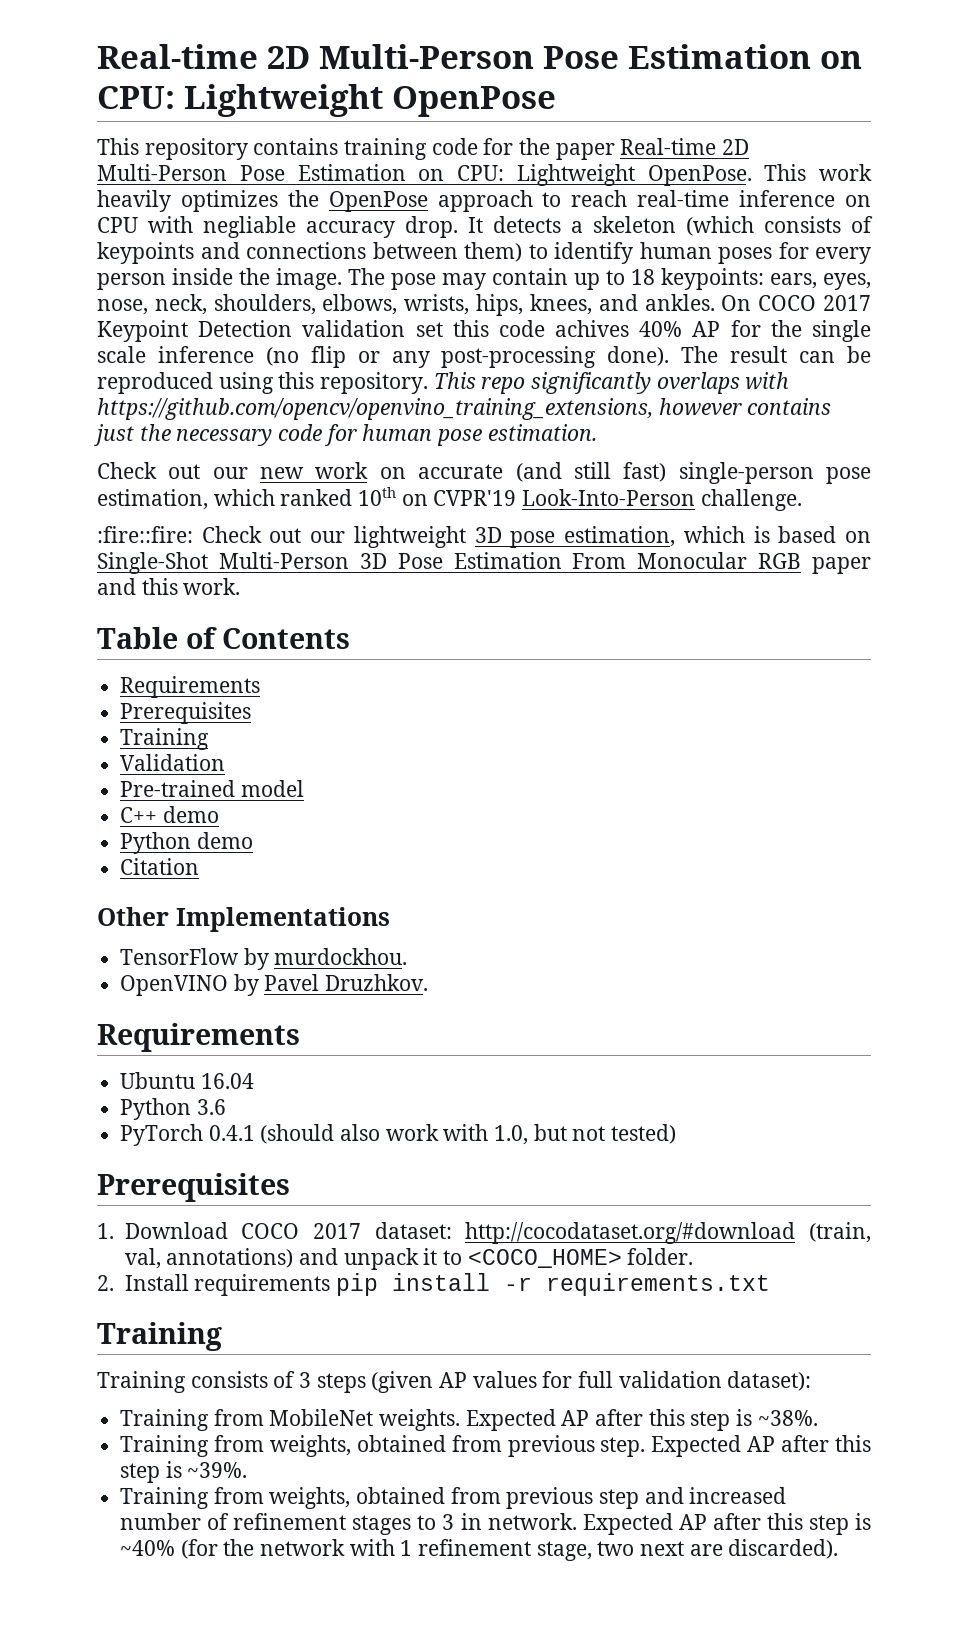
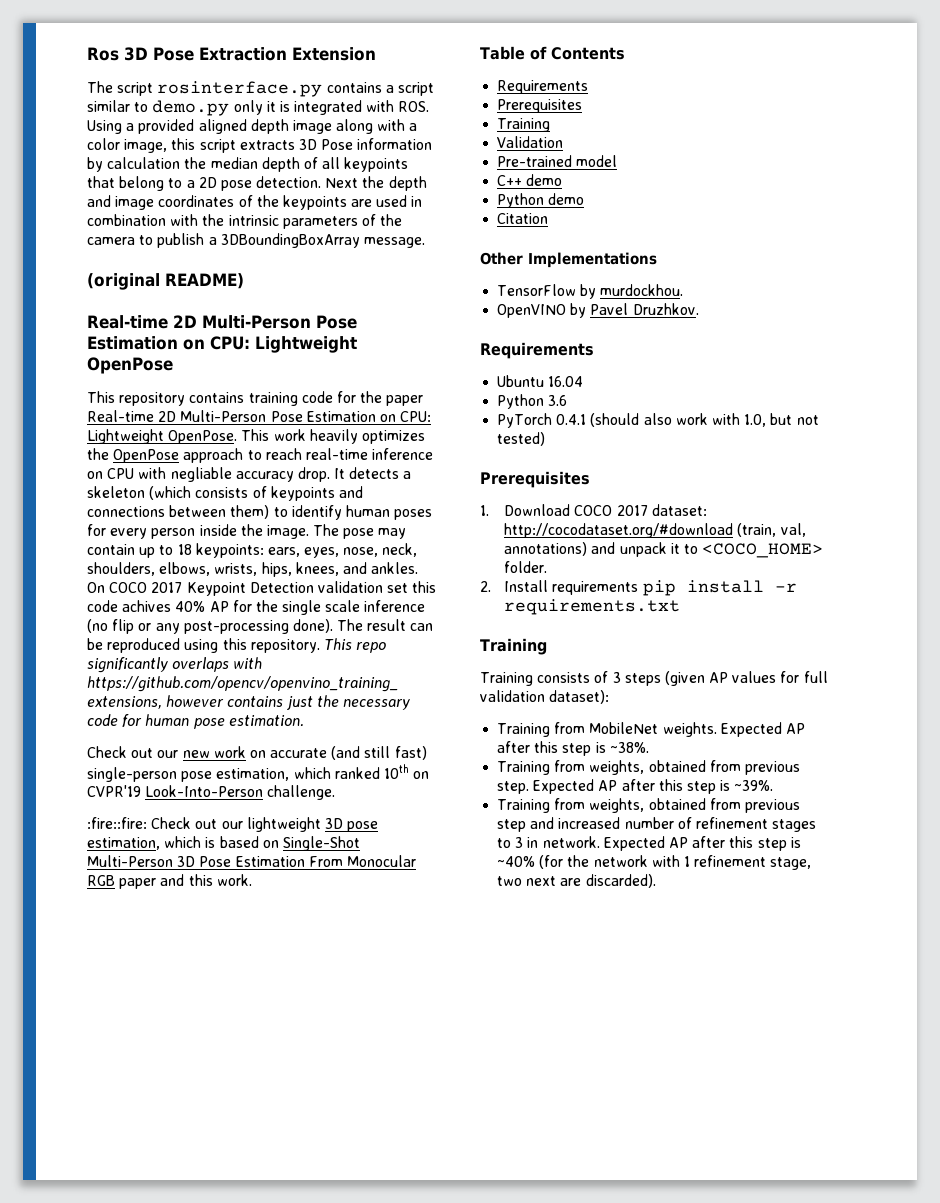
(97, 56) none -> [87,47,376,61] [87,81,434,97] [87,100,430,116] [87,119,418,134] [87,138,433,153] [87,157,409,172] [87,176,427,191] [87,195,423,210] [87,214,403,229] [87,233,425,248] [87,273,244,290] Ros 3D Pose Extraction Extension // The script rosinterface.py contains a script similar to demo.py only it is integrated with ROS. Using a provided aligned depth image along with a color image, this script extracts 3D Pose information by calculation the median depth of all keypoints that belong to a 2D pose detection. Next the depth and image coordinates of the keypoints are used in combination with the intrinsic parameters of the camera to publish a 3DBoundingBoxArray message. // (original README) //

